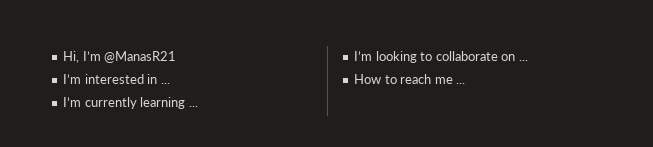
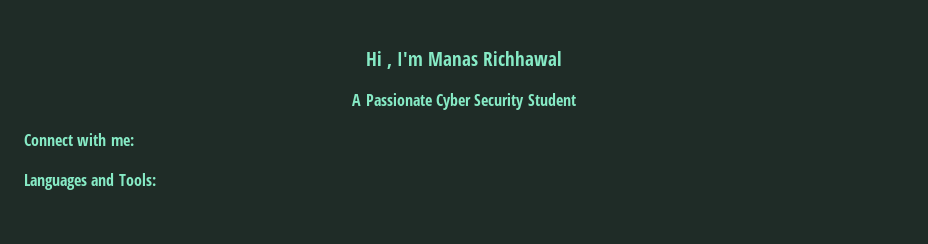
[63,51,177,63] [63,74,170,84] [63,97,198,109] [354,51,528,63] [354,74,466,84] Hi, I’m @ManasR21 // I’m interested in ... // I’m currently learning ... // I’m looking to collaborate on ... // How to reach me ... -> [365,51,563,69] [352,93,576,110] [24,133,134,146] [24,173,156,190] Hi , I'm Manas Richhawal // A Passionate Cyber Security Student // Connect with me: // Languages and Tools:

